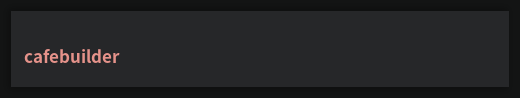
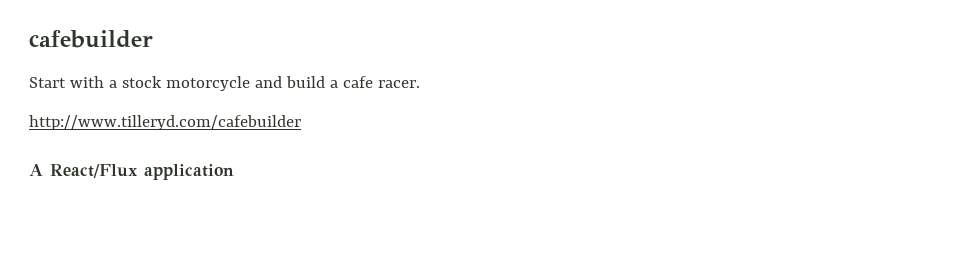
(120, 56) none -> [29,76,420,91] [29,115,301,130] [29,164,234,180] // Start with a stock motorcycle and build a cafe racer. // http://www.tilleryd.com/cafebuilder // A React/Flux application

